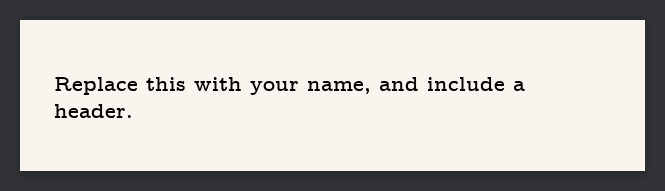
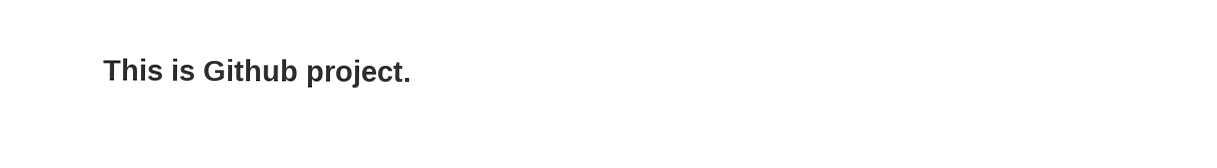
[54,77,525,95] [54,104,133,118] Replace this with your name, and include a header. -> [103,58,412,88] This is Github project.

